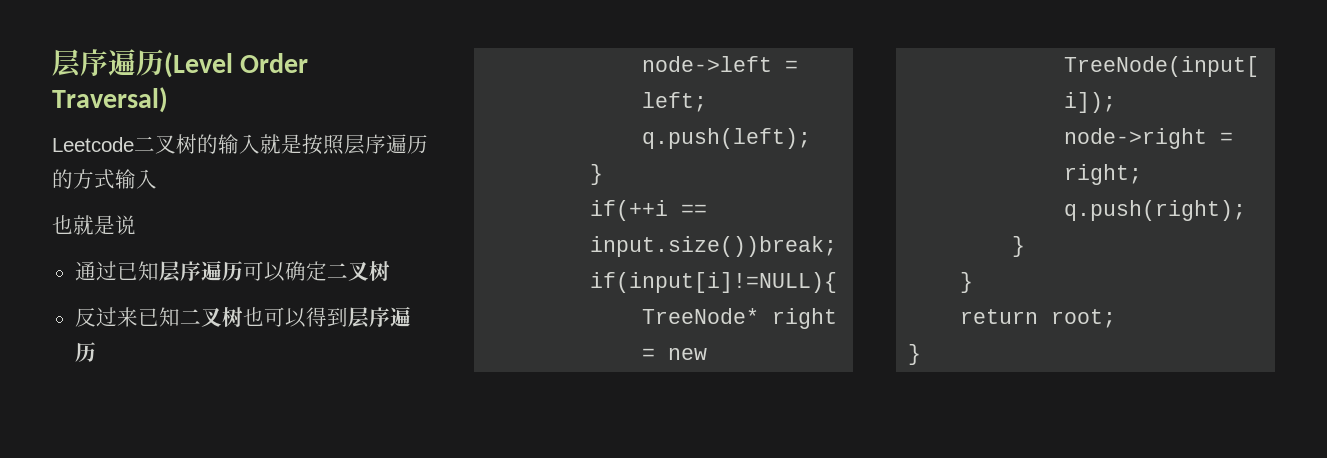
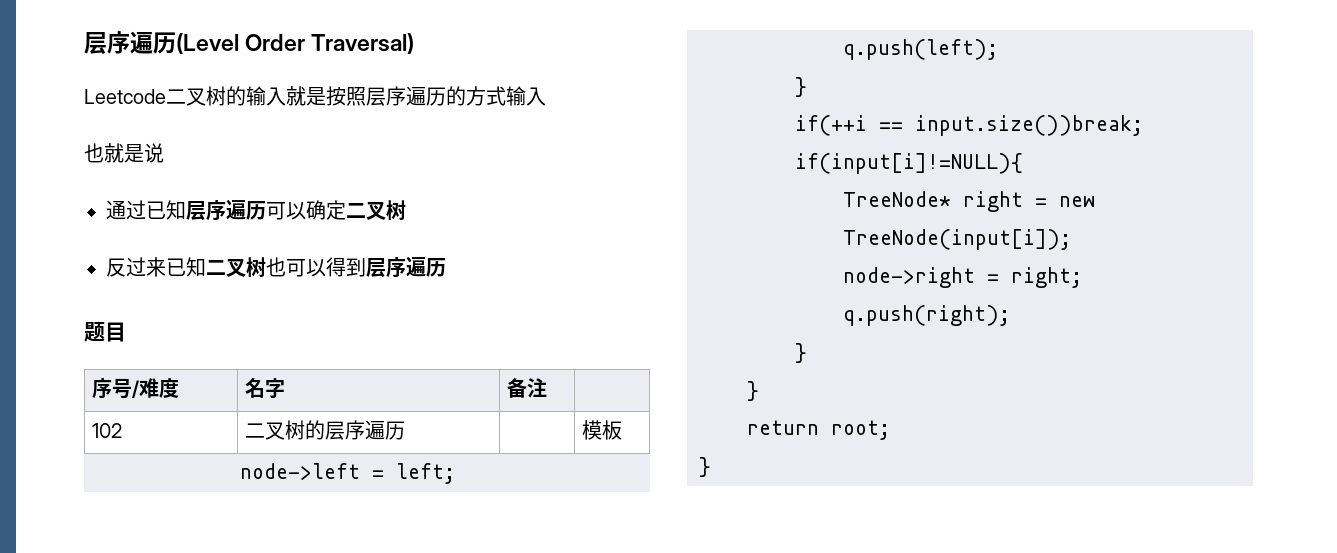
(96, 352) none -> [84,322,126,342] [92,378,180,399] [245,378,286,398] [507,378,548,398] [92,423,123,438] [245,420,406,440] [582,420,623,440] // 题目 // 序号/难度 | 名字 | 备注 | // 102 | 二叉树的层序遍历 | | 模板

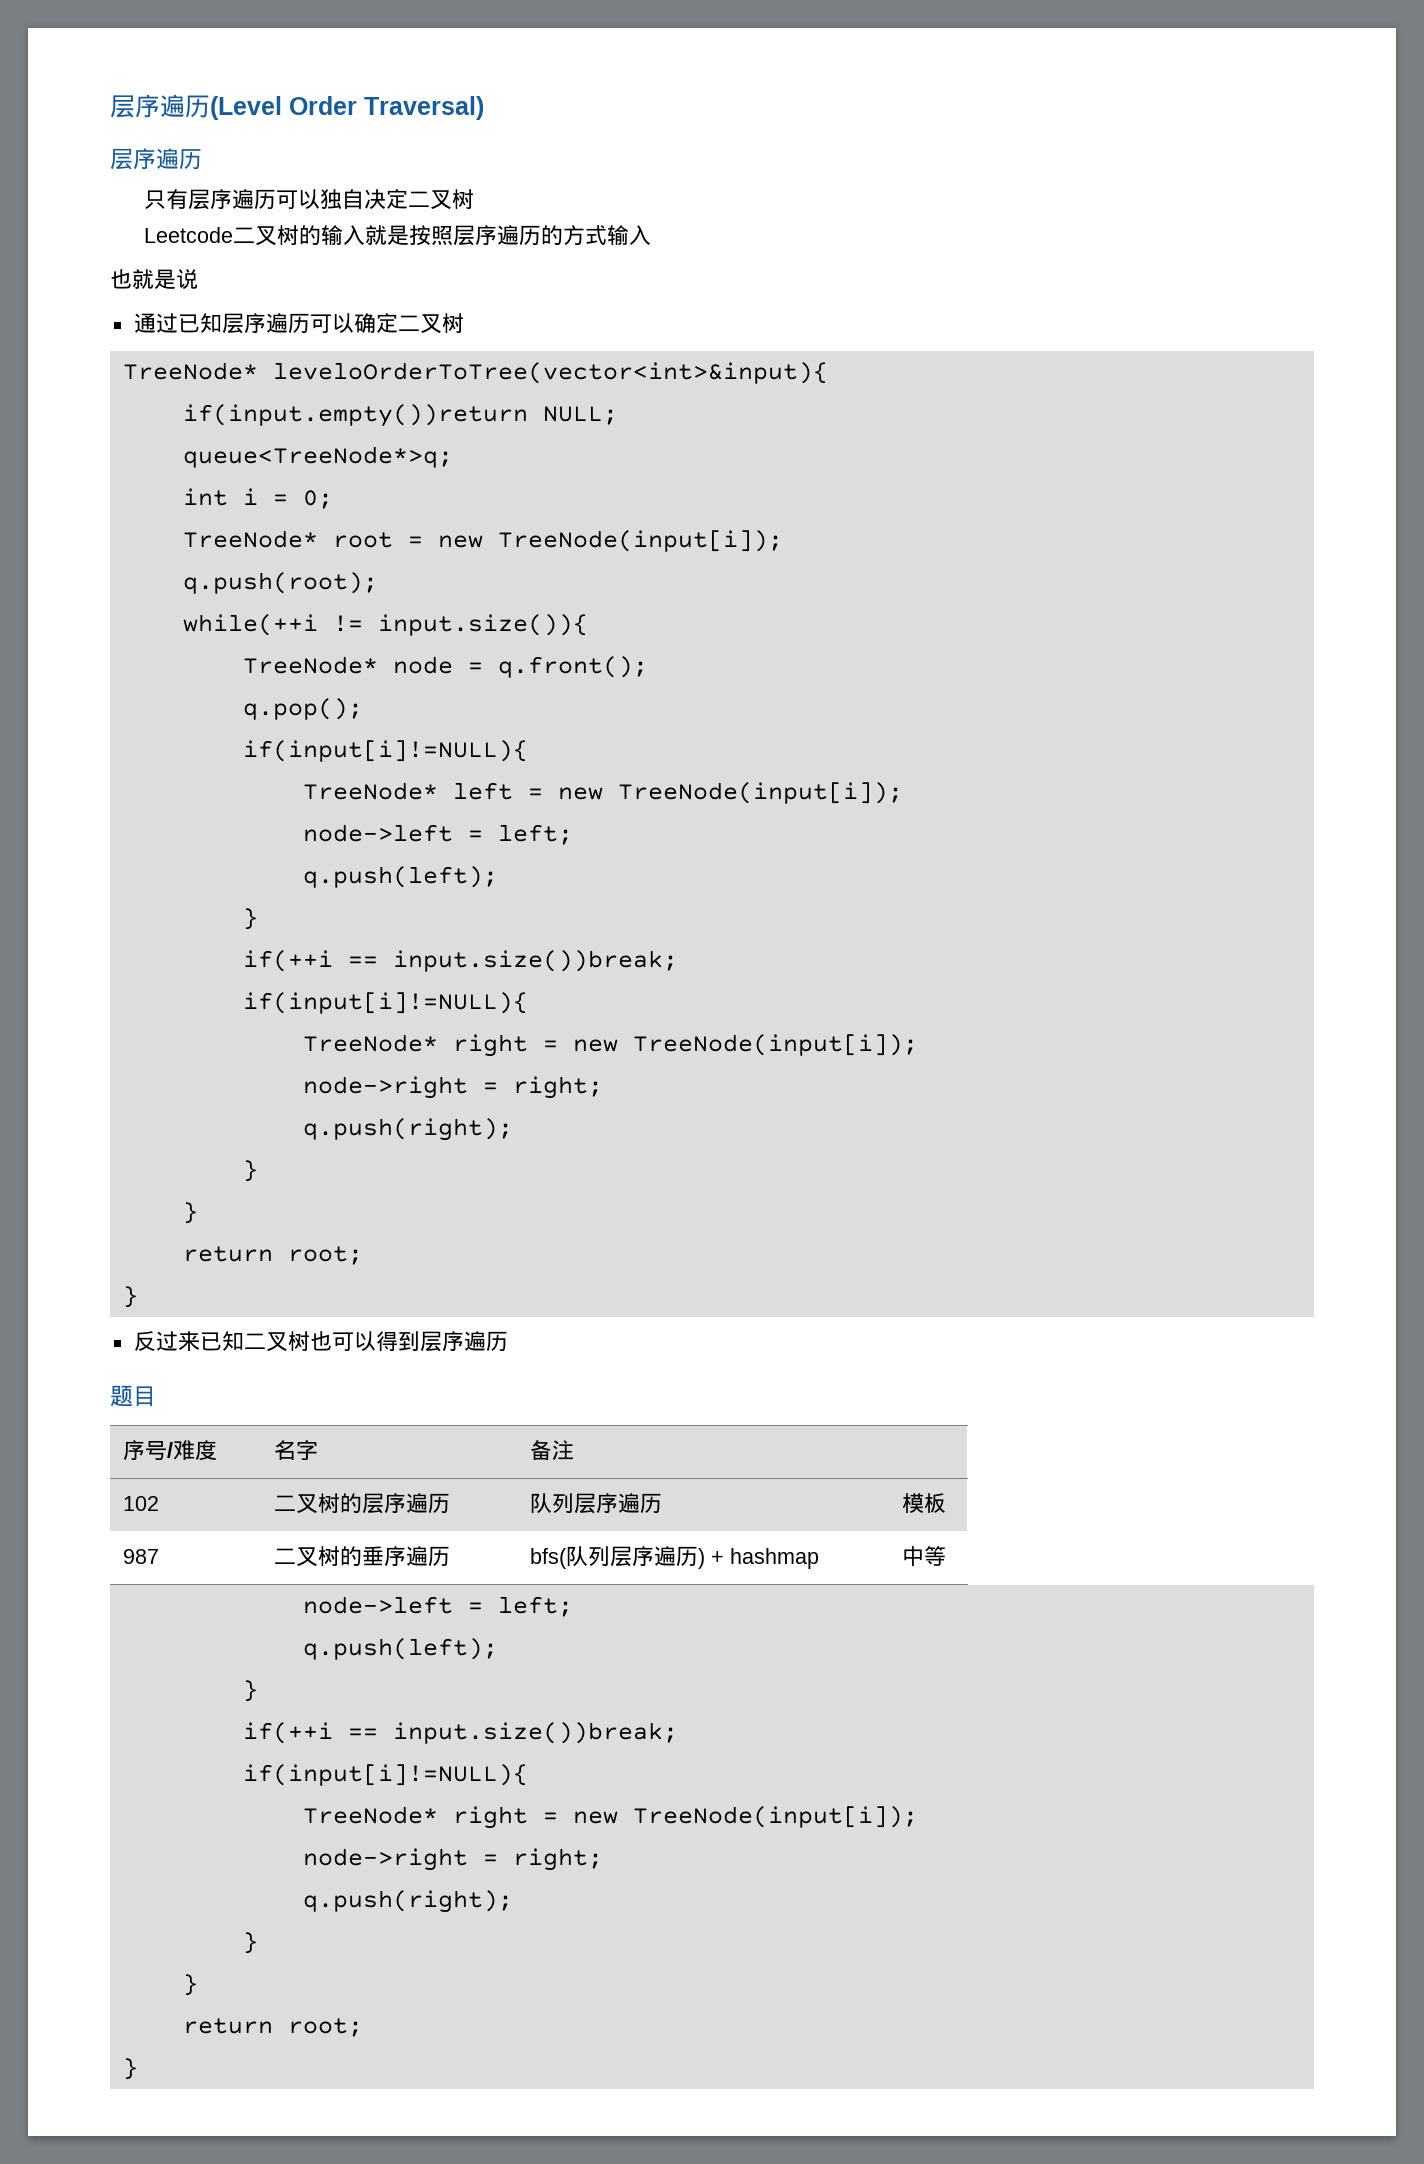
(415, 43) none -> [110,148,202,170] [143,189,474,210] // 层序遍历 // 只有层序遍历可以独自决定二叉树
(406, 210) none -> [122,362,828,384] [182,404,618,427] [182,446,453,468] [182,488,333,509] [182,530,783,552] [182,572,378,594] [182,614,588,636] [242,656,648,678] [242,698,363,720] [242,740,528,762] [302,782,903,804] [302,824,573,845] [302,866,498,888] [242,908,258,930] [242,950,678,972] [242,992,528,1014] [302,1034,918,1057] [302,1076,603,1099] [302,1118,513,1141] [242,1160,258,1182] [182,1202,198,1224] [182,1246,363,1265] [122,1286,138,1308] // TreeNode* leveloOrderToTree(vector<int>&input){ // if(input.empty())return NULL; // queue<TreeNode*>q; // int i = 0; // TreeNode* root = new TreeNode(input[i]); // q.push(root); // while(++i != input.size()){ // TreeNode* node = q.front(); // q.pop(); // if(input[i]!=NULL){ // TreeNode* left = new TreeNode(input[i]); // node->left = left; // q.push(left); // } // if(++i == input.size())break; // if(input[i]!=NULL){ // TreeNode* right = new TreeNode(input[i]); // node->right = right; // q.push(right); // } // } // return root; // }
[582,420,623,440] | 模板 -> [530,1493,663,1514] [902,1493,947,1513] [123,1549,160,1564] [274,1546,451,1567] [530,1546,820,1569] [902,1546,947,1567] 队列层序遍历 | 模板 // 987 | 二叉树的垂序遍历 | bfs(队列层序遍历) + hashmap | 中等

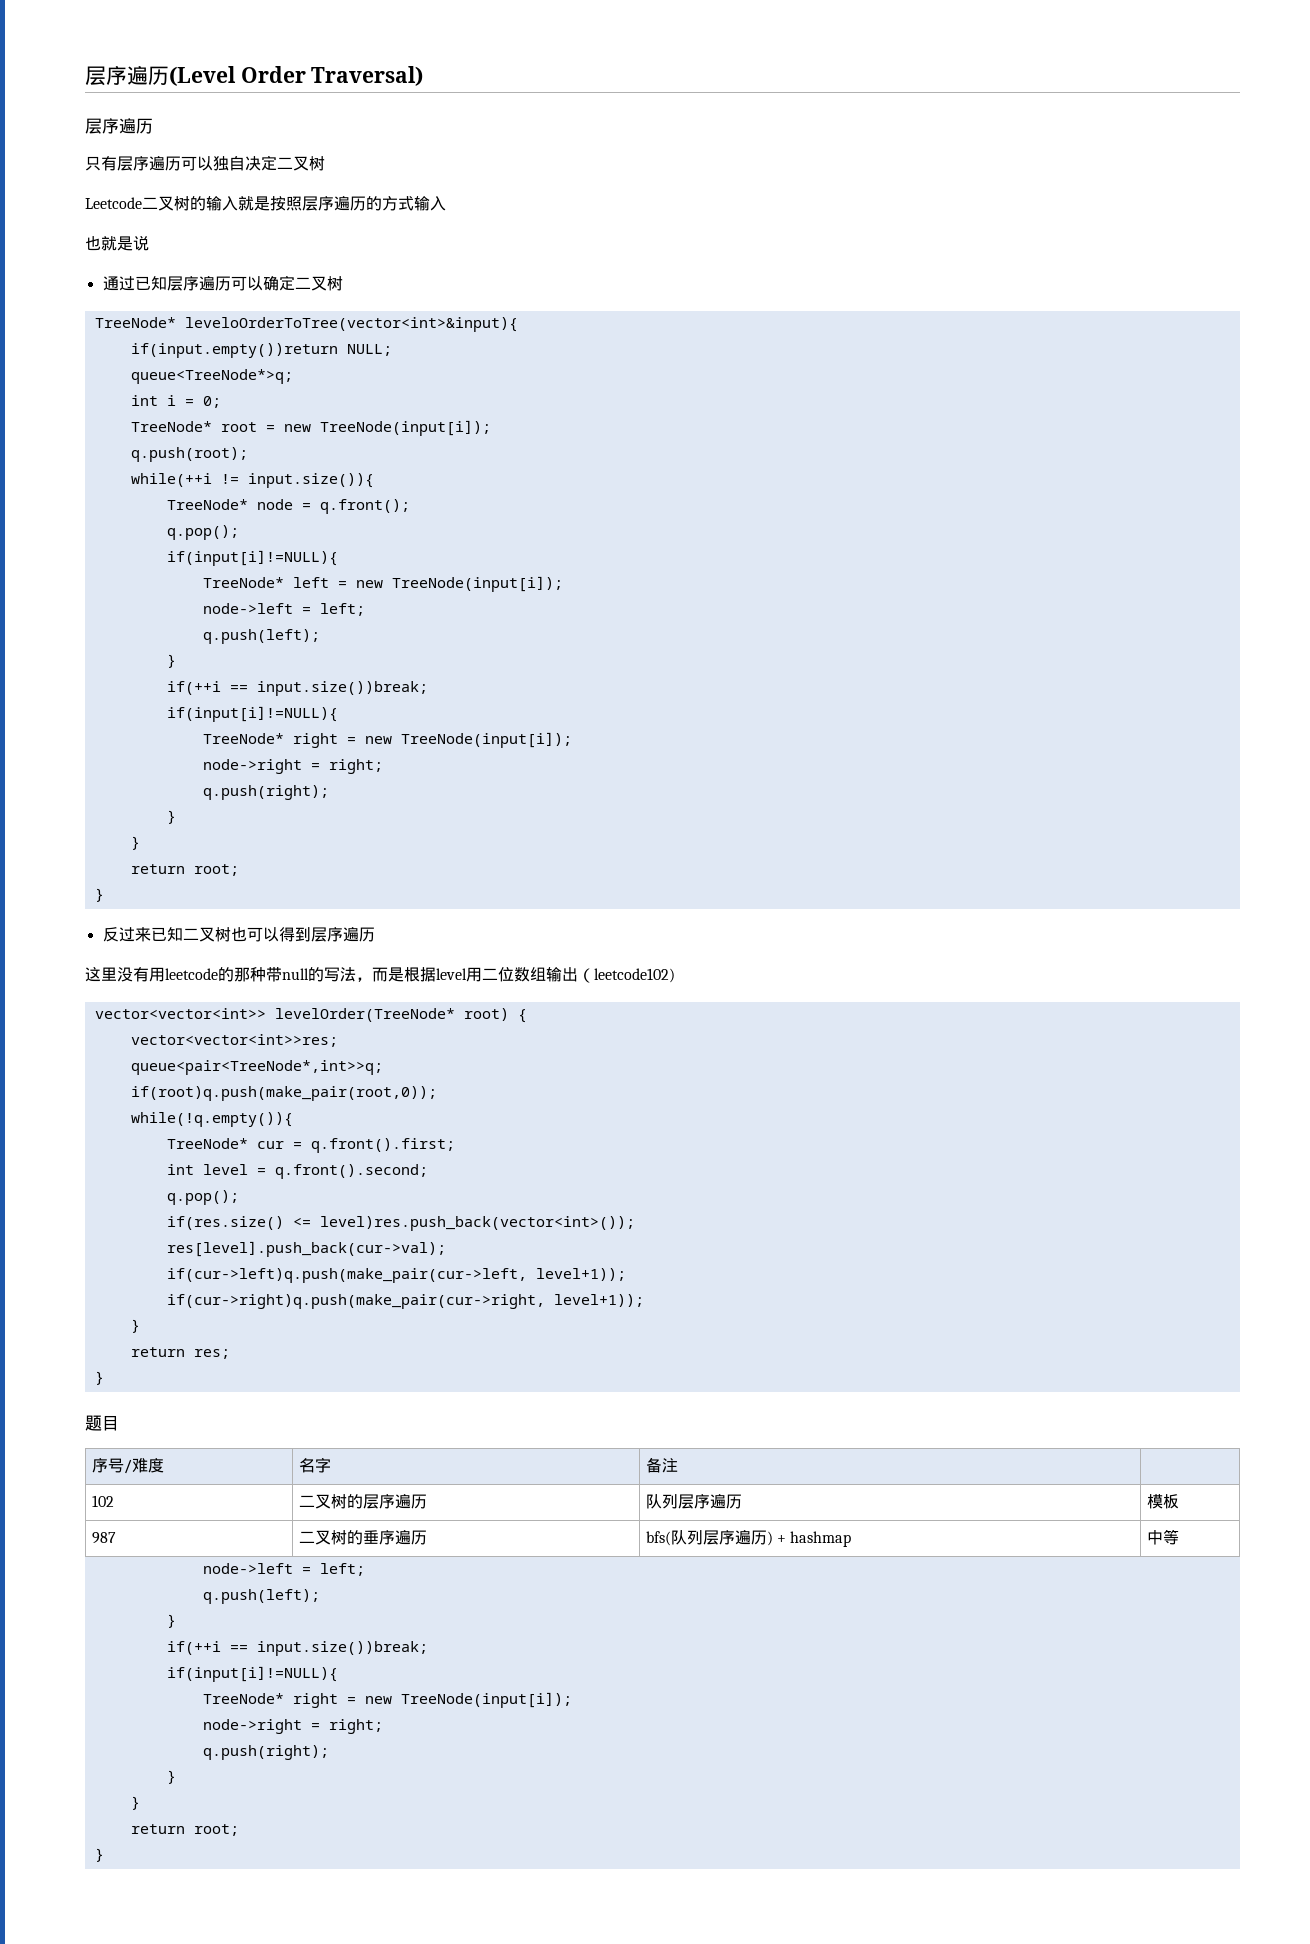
(508, 1341) none -> [85,967,675,983] [94,1008,527,1023] [130,1034,338,1047] [130,1060,383,1075] [130,1086,437,1101] [130,1112,293,1127] [166,1138,455,1153] [166,1164,428,1179] [166,1190,239,1205] [166,1216,635,1231] [166,1241,446,1257] [166,1268,626,1283] [166,1294,644,1309] [130,1319,140,1333] [130,1347,230,1359] [94,1371,104,1385] // 这里没有用leetcode的那种带null的写法，而是根据level用二位数组输出（leetcode102) // vector<vector<int>> levelOrder(TreeNode* root) { // vector<vector<int>>res; // queue<pair<TreeNode*,int>>q; // if(root)q.push(make_pair(root,0)); // while(!q.empty()){ // TreeNode* cur = q.front().first; // int level = q.front().second; // q.pop(); // if(res.size() <= level)res.push_back(vector<int>()); // res[level].push_back(cur->val); // if(cur->left)q.push(make_pair(cur->left, level+1)); // if(cur->right)q.push(make_pair(cur->right, level+1)); // } // return res; // }

